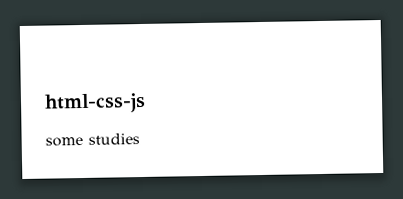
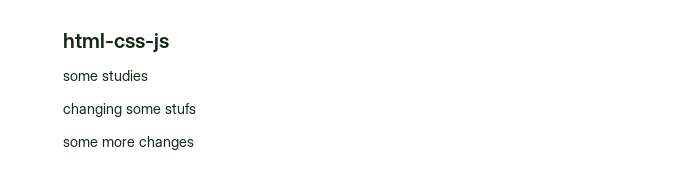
(140, 139) none -> [63,103,196,117] [63,136,194,150] // changing some stufs // some more changes

